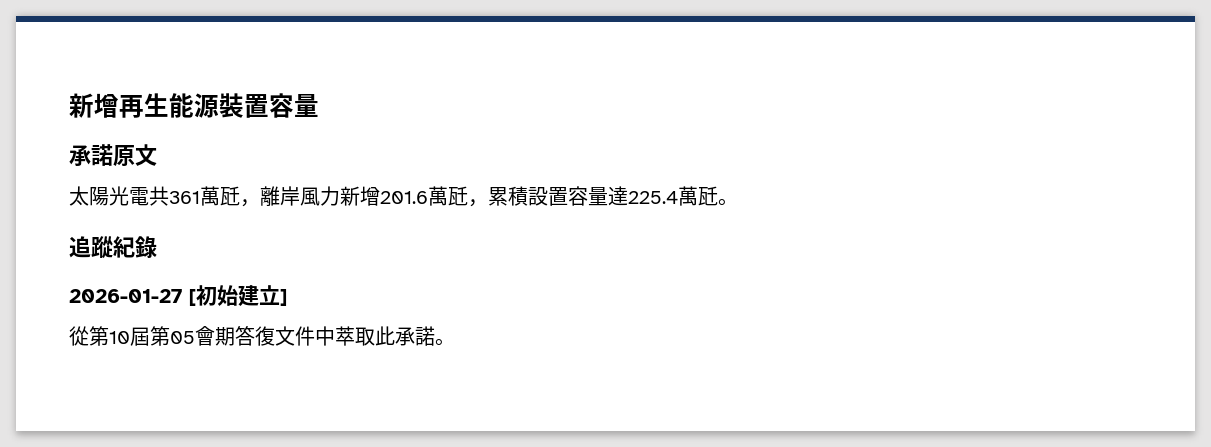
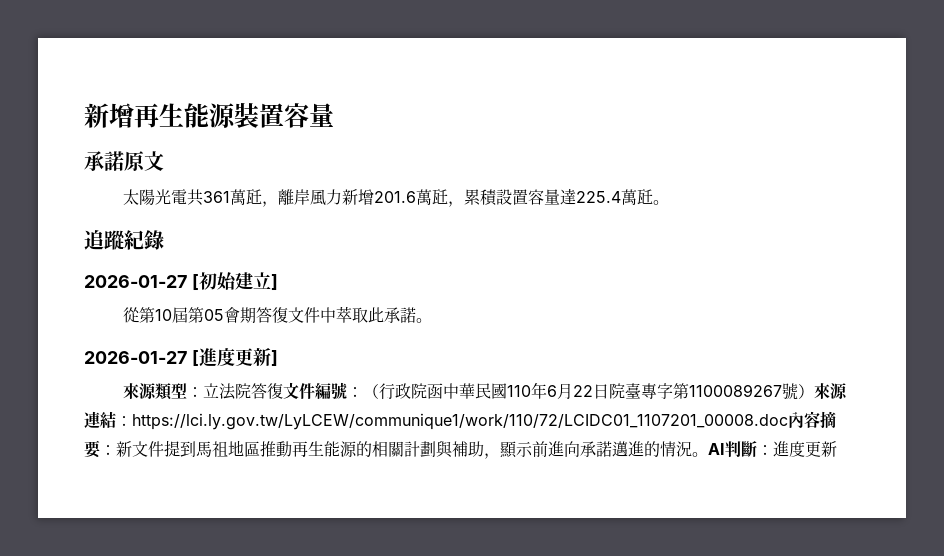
(455, 342) none -> [84,348,278,367] [123,382,849,400] [84,411,836,430] [84,440,837,459] // 2026-01-27 [進度更新] // 來源類型：立法院答復文件編號：（行政院函中華民國110年6月22日院臺專字第1100089267號）來源連結：https://lci.ly.gov.tw/LyLCEW/communique1/work/110/72/LCIDC01_1107201_00008.doc內容摘要：新文件提到馬祖地區推動再生能源的相關計劃與補助，顯示前進向承諾邁進的情況。AI判斷：進度更新

